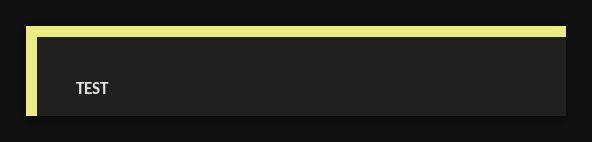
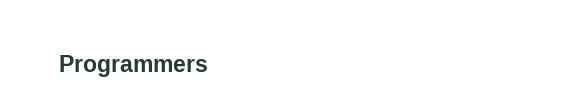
[76,82,109,94] TEST -> [59,55,208,77] Programmers

